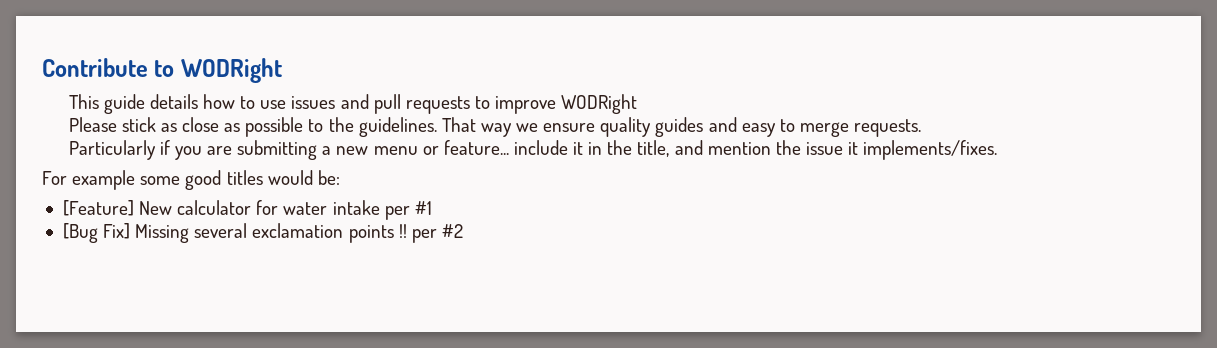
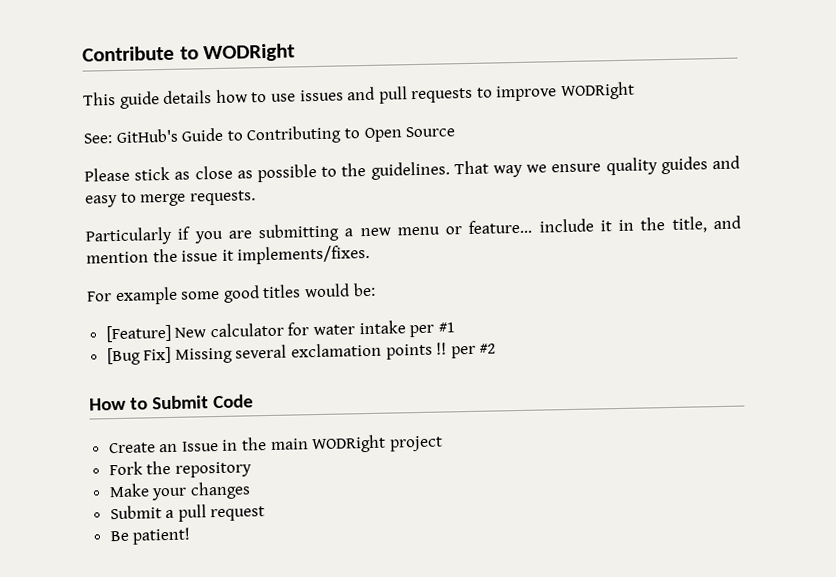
(638, 104) none -> [83,125,456,145] // See: GitHub's Guide to Contributing to Open Source
(463, 231) none -> [89,394,255,411] [108,434,443,454] [108,460,252,478] [108,481,251,501] [109,504,266,522] [109,527,192,545] // How to Submit Code // Create an Issue in the main WODRight project // Fork the repository // Make your changes // Submit a pull request // Be patient!

